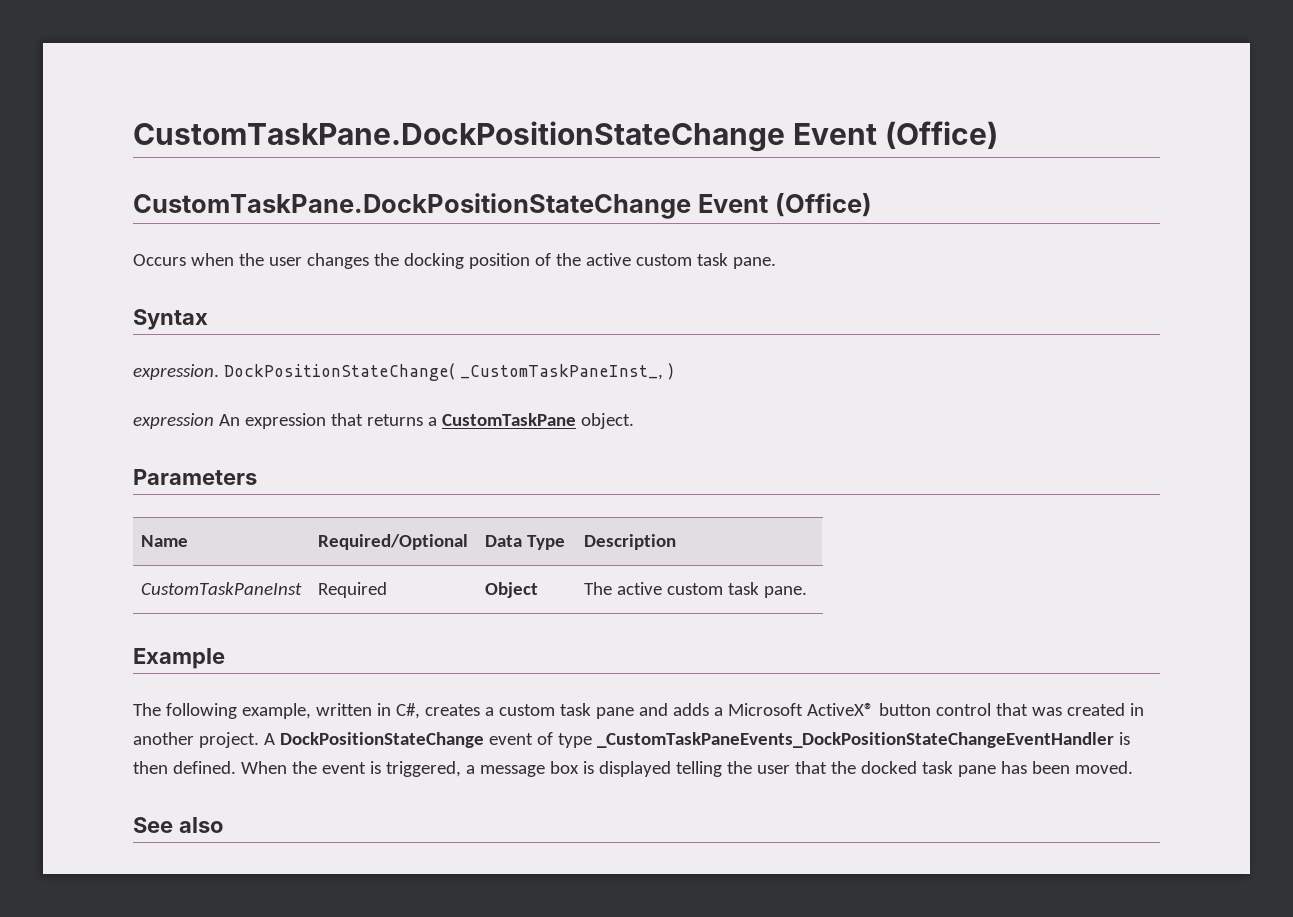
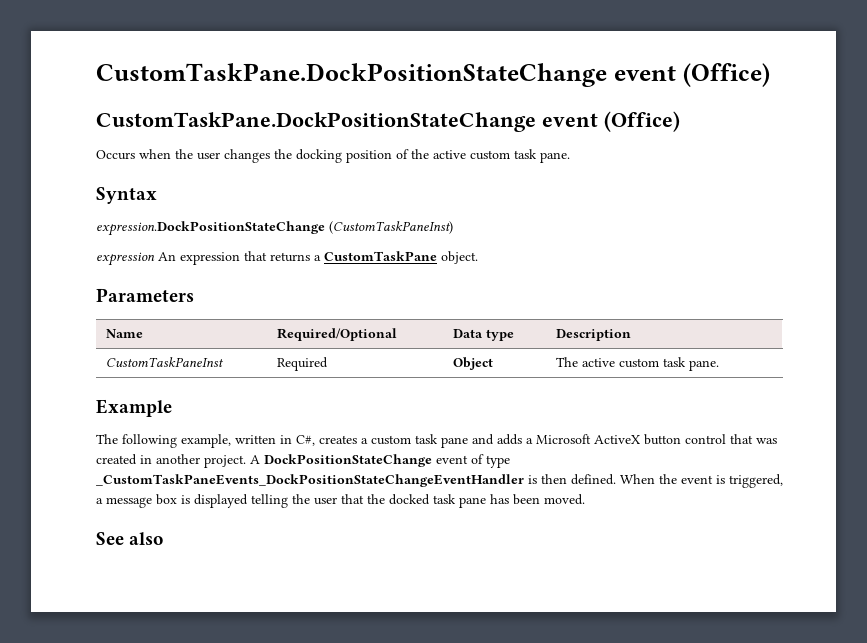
[133,121,878,152] CustomTaskPane.DockPositionStateChange Event -> [96,63,676,87] CustomTaskPane.DockPositionStateChange event
[697,194,768,213] Event -> [542,113,598,127] event
[133,363,674,381] expression. DockPositionStateChange( _CustomTaskPaneInst_, ) -> [96,221,453,236] expression.DockPositionStateChange (CustomTaskPaneInst)
[527,535,566,550] Type -> [485,329,514,341] type
[806,703,874,716] ActiveX® -> [594,435,641,444] ActiveX

